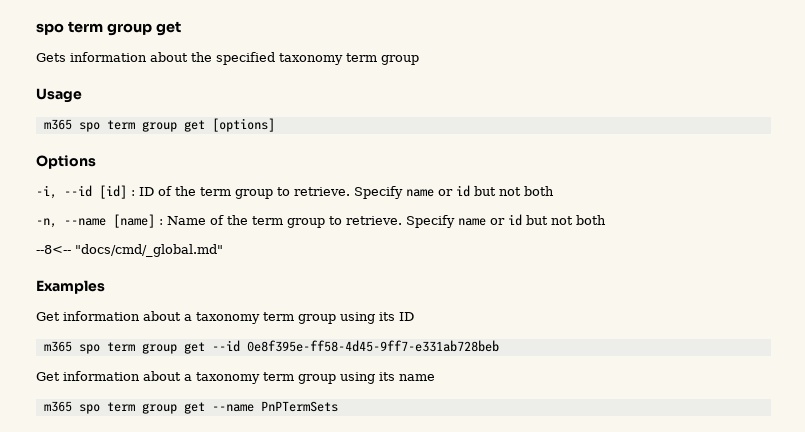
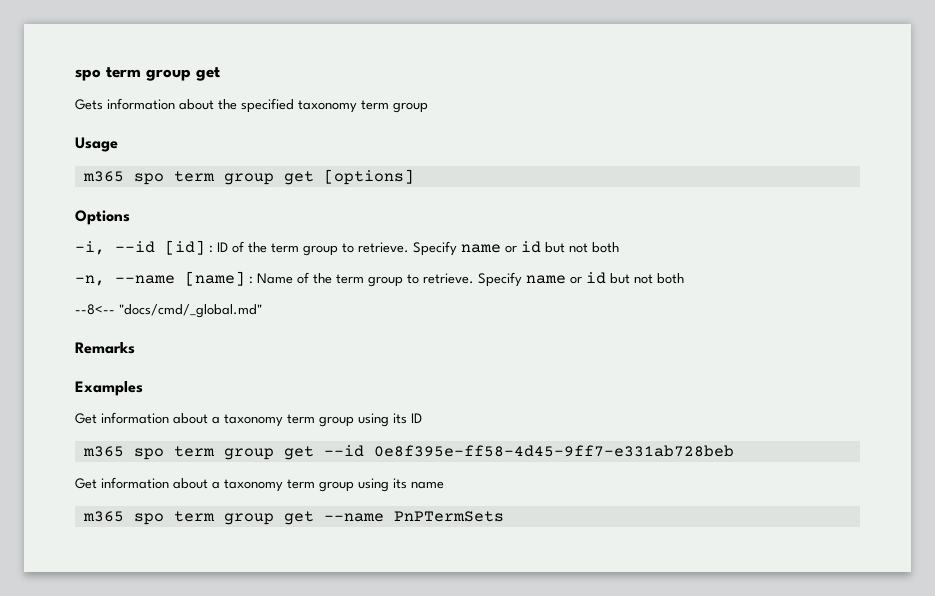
(223, 250) none -> [75,342,135,354] // Remarks

